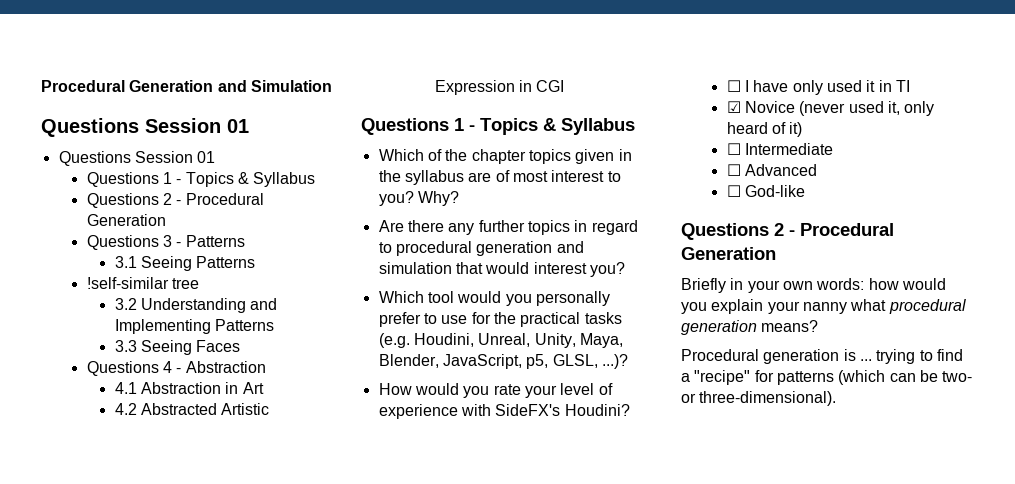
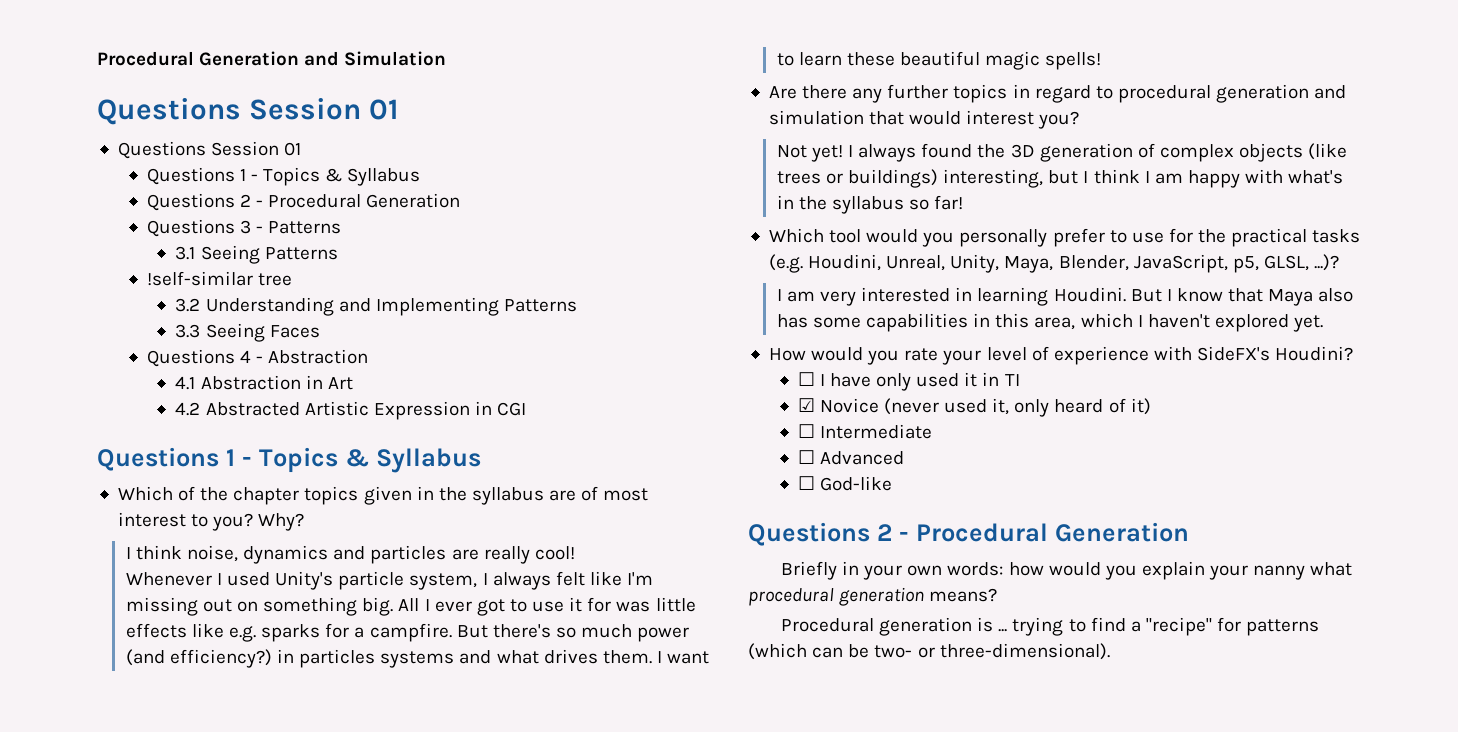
(459, 198) none -> [125,545,575,564] [125,571,654,590] [125,597,696,616] [125,623,690,642] [125,649,710,668] [776,51,1102,70] // I think noise, dynamics and particles are really cool! // Whenever I used Unity's particle system, I always felt like I'm missing out on something big. All I ever got to use it for was little effects like e.g. sparks for a campfire. But there's so much power (and efficiency?) in particles systems and what drives them. I want to learn these beautiful magic spells!
(625, 269) none -> [776,143,1348,162] [776,169,1344,188] [776,195,964,214] // Not yet! I always found the 3D generation of complex objects (like trees or buildings) interesting, but I think I am happy with what's in the syllabus so far!
(628, 361) none -> [776,287,1354,306] [776,313,1324,332] // I am very interested in learning Houdini. But I know that Maya also has some capabilities in this area, which I haven't explored yet.

